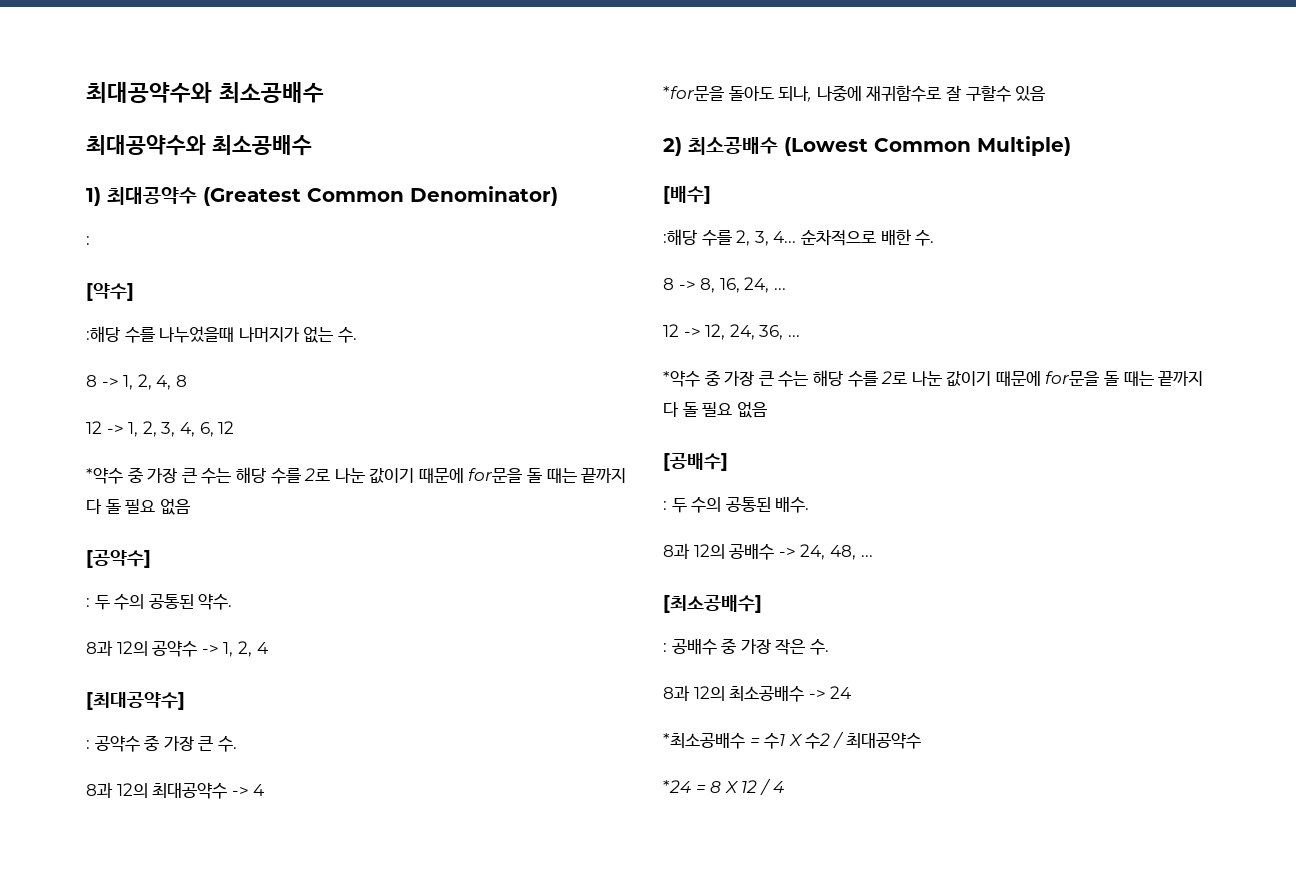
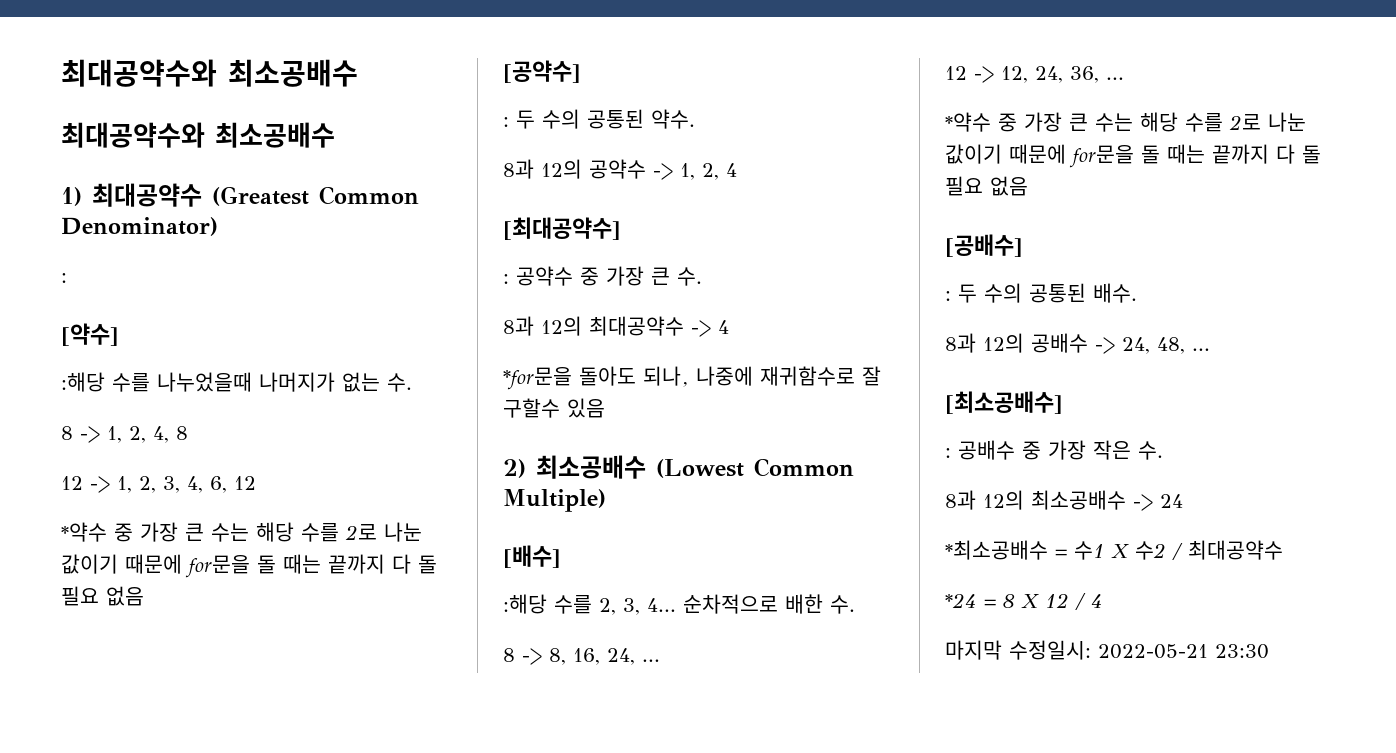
(784, 787) none -> [945,640,1269,660] // 마지막 수정일시: 2022-05-21 23:30

